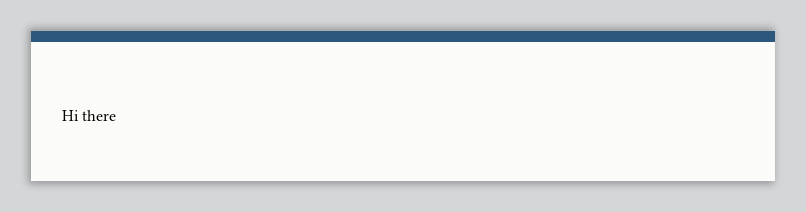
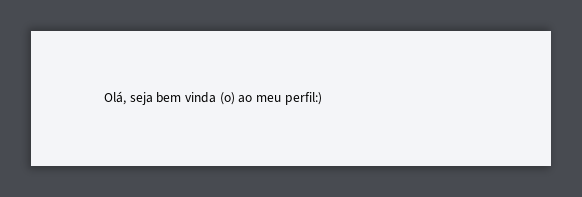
[62,110,117,121] Hi there -> [104,91,322,105] Olá, seja bem vinda (o) ao meu perfil:)

